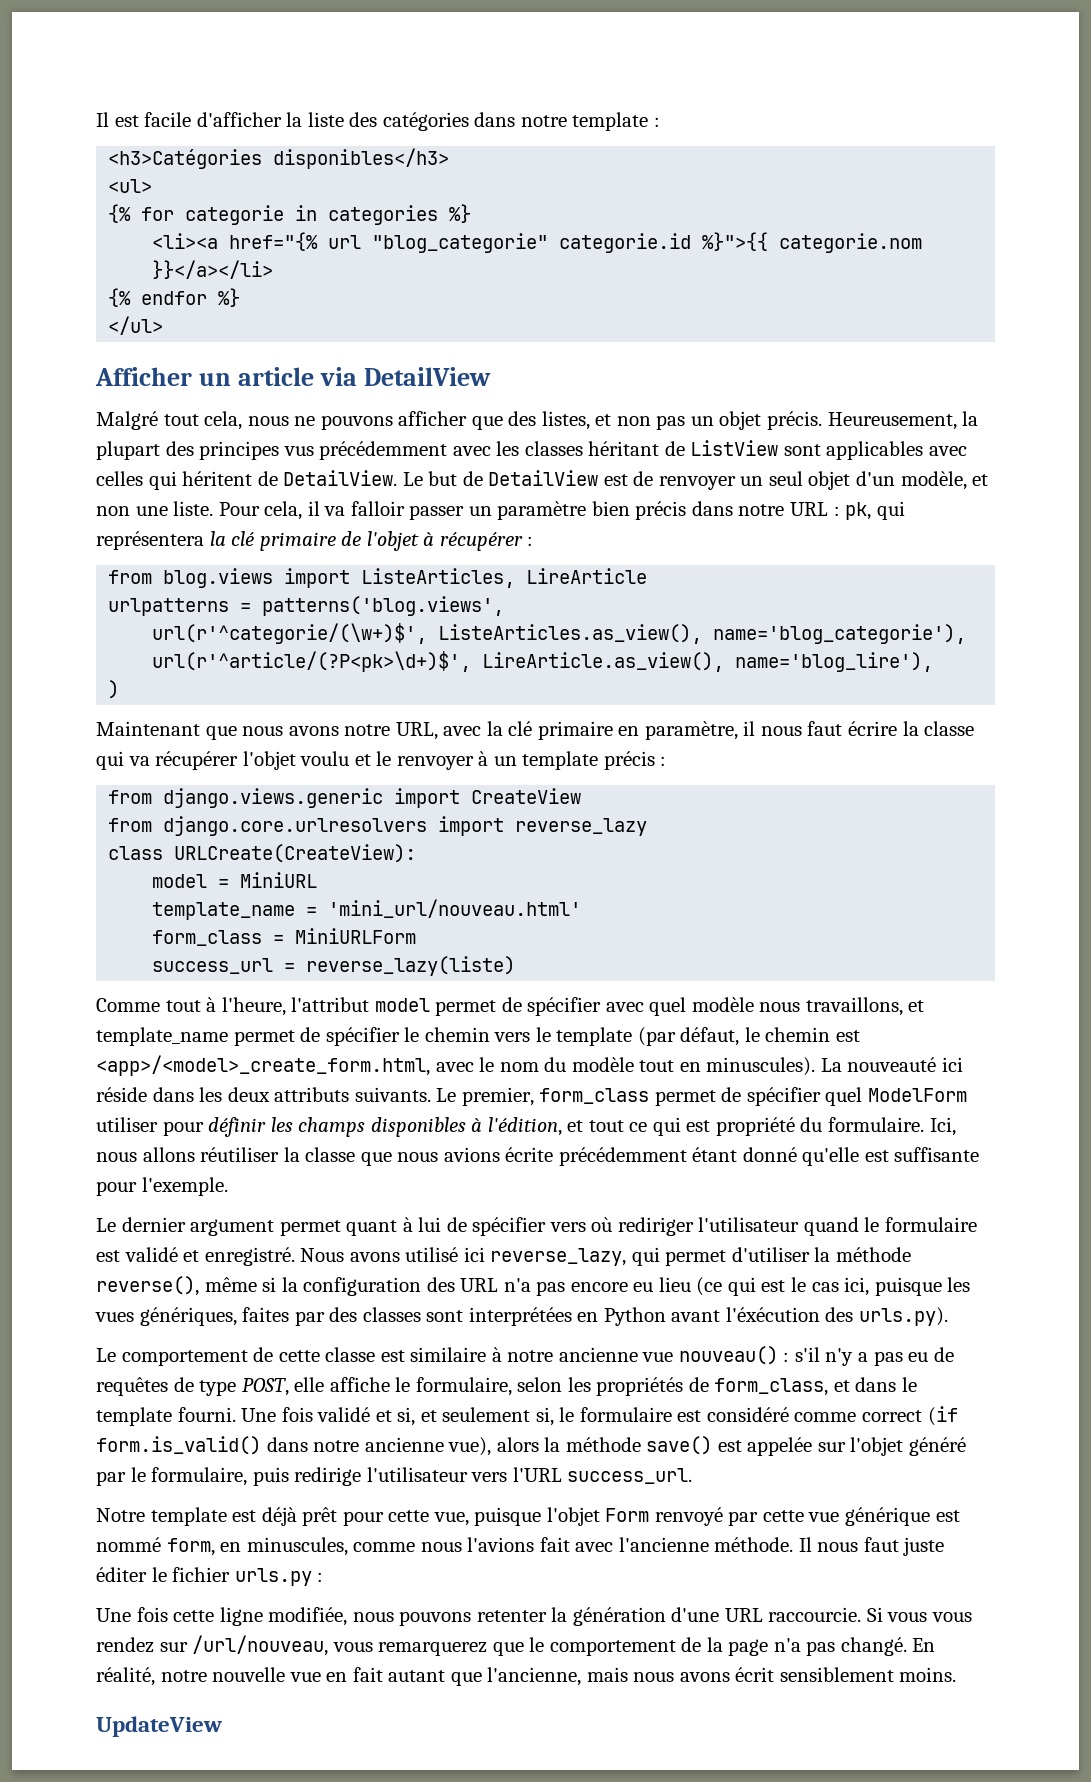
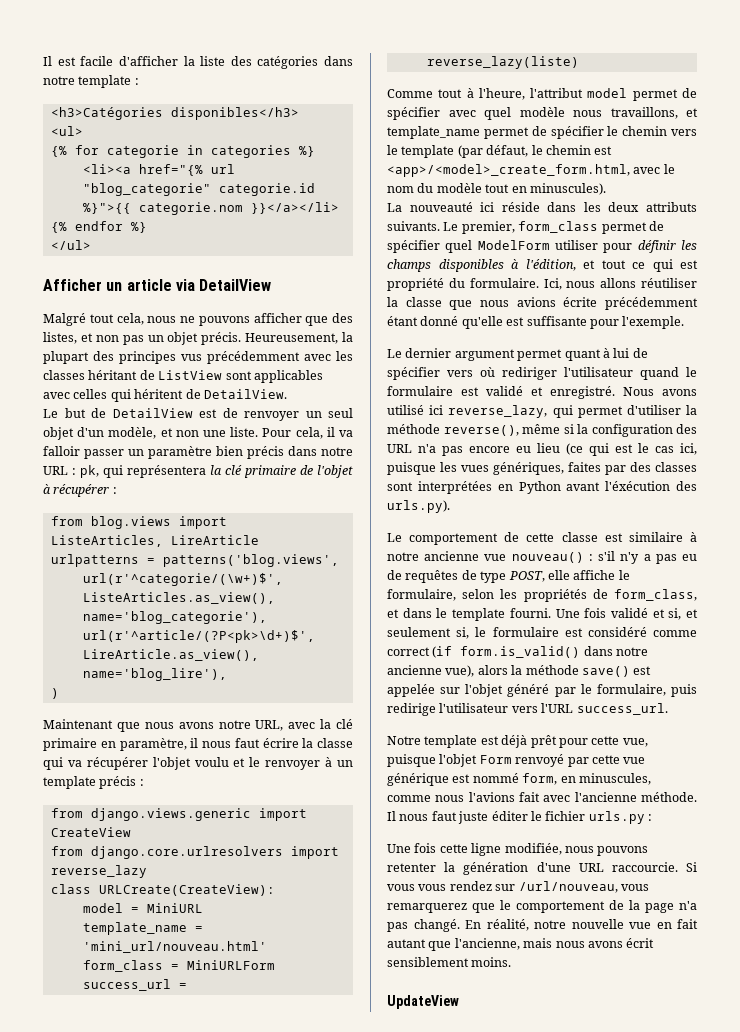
(398, 478) none -> (287, 394) //
(816, 1066) none -> (606, 189) //

